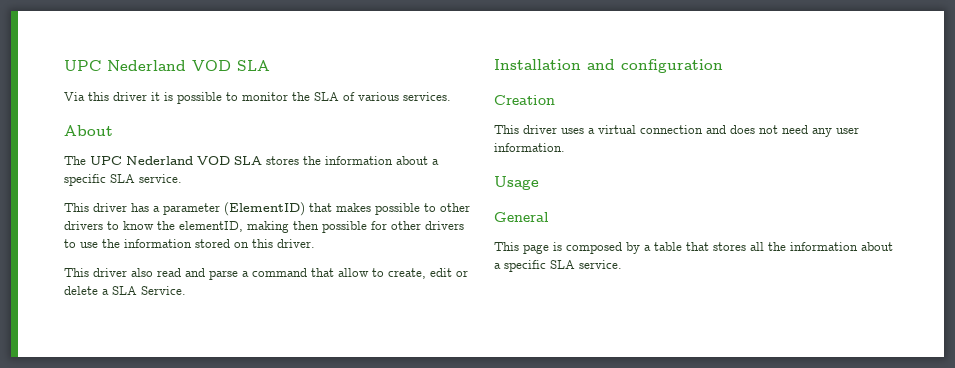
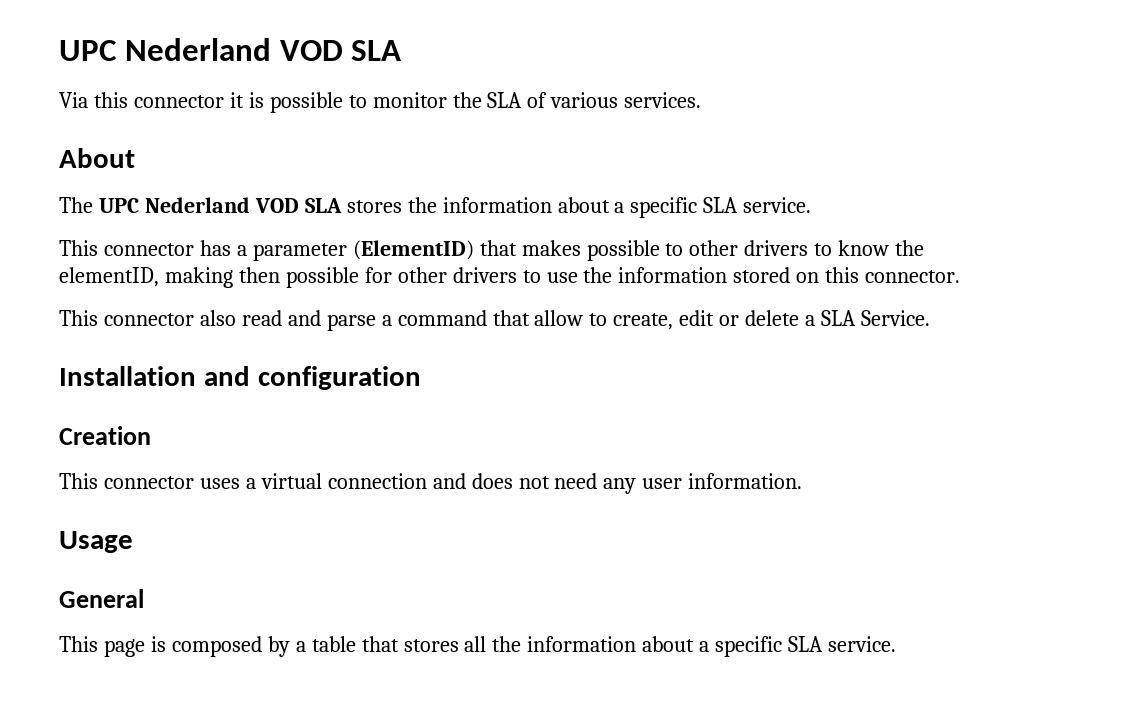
[113,92,147,101] driver -> [133,95,224,108] connector
[93,203,127,212] driver -> [103,243,194,256] connector
[277,239,315,248] [64,268,127,277] driver. // This driver -> [865,270,961,283] [59,310,194,326] connector. // This connector
[523,125,557,134] driver -> [103,476,194,489] connector

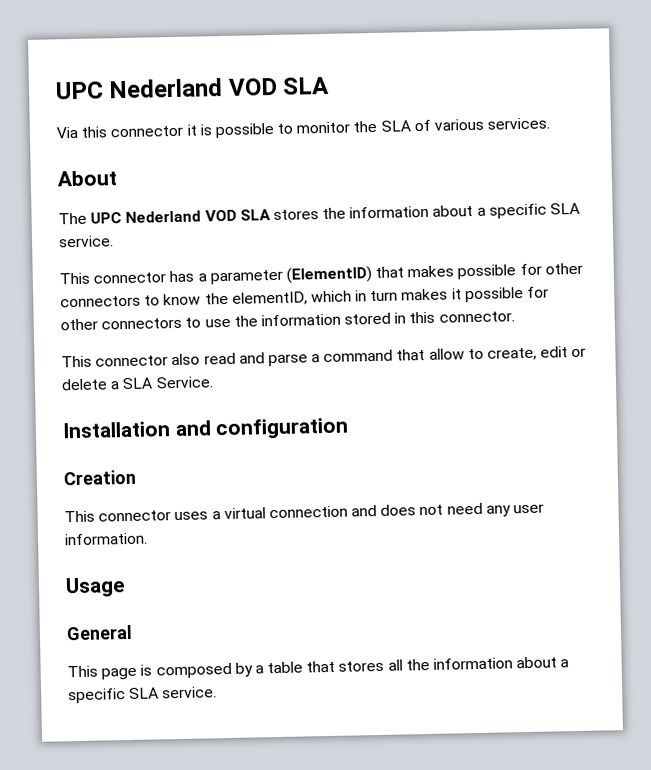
[665,240,809,256] to other drivers -> [519,262,583,276] [60,295,141,308] for other connectors
[164,267,517,288] making then possible for other drivers -> [310,286,550,303] [60,317,183,331] which in turn makes it possible for other connectors
[796,272,820,283] on -> [394,312,407,324] in

